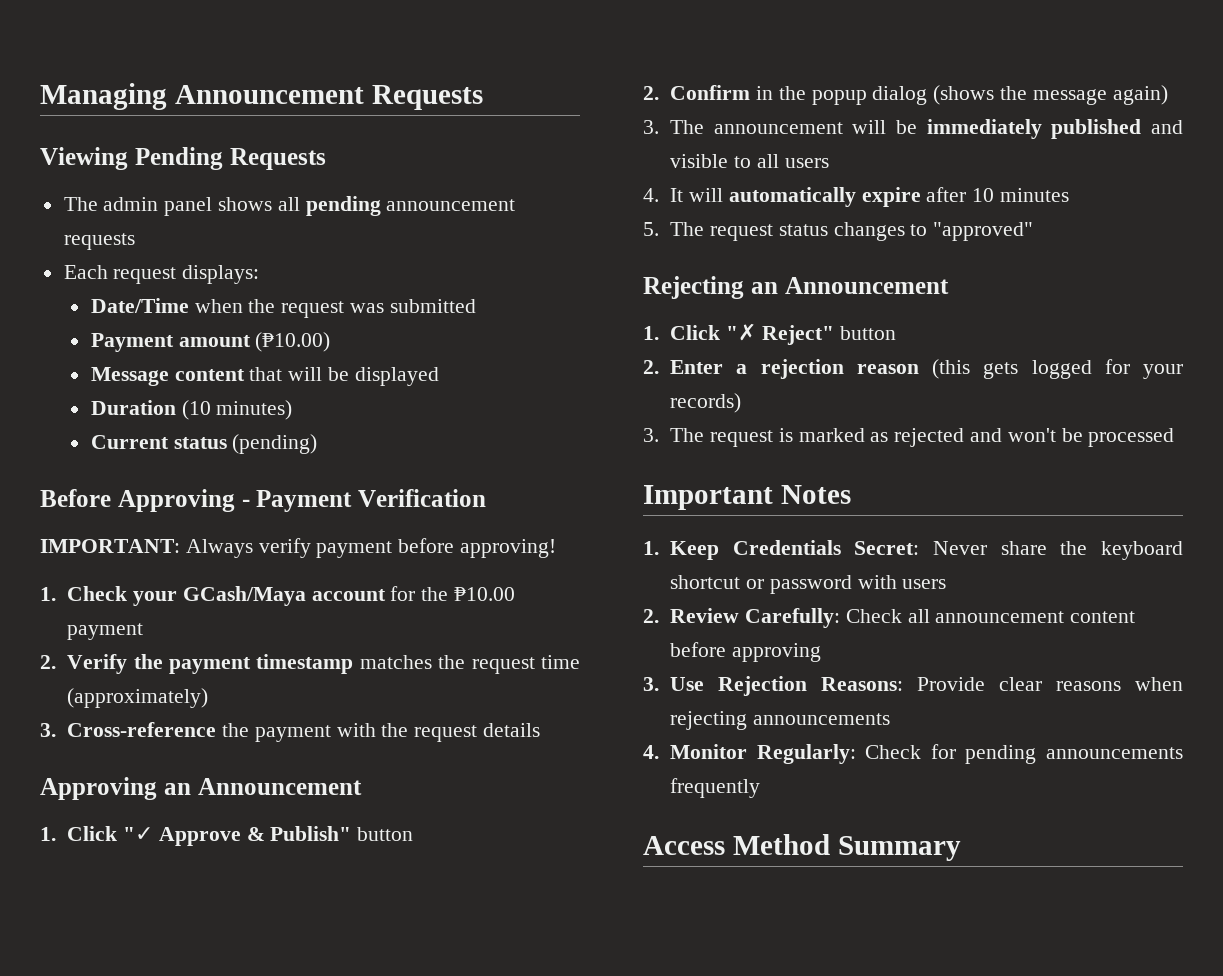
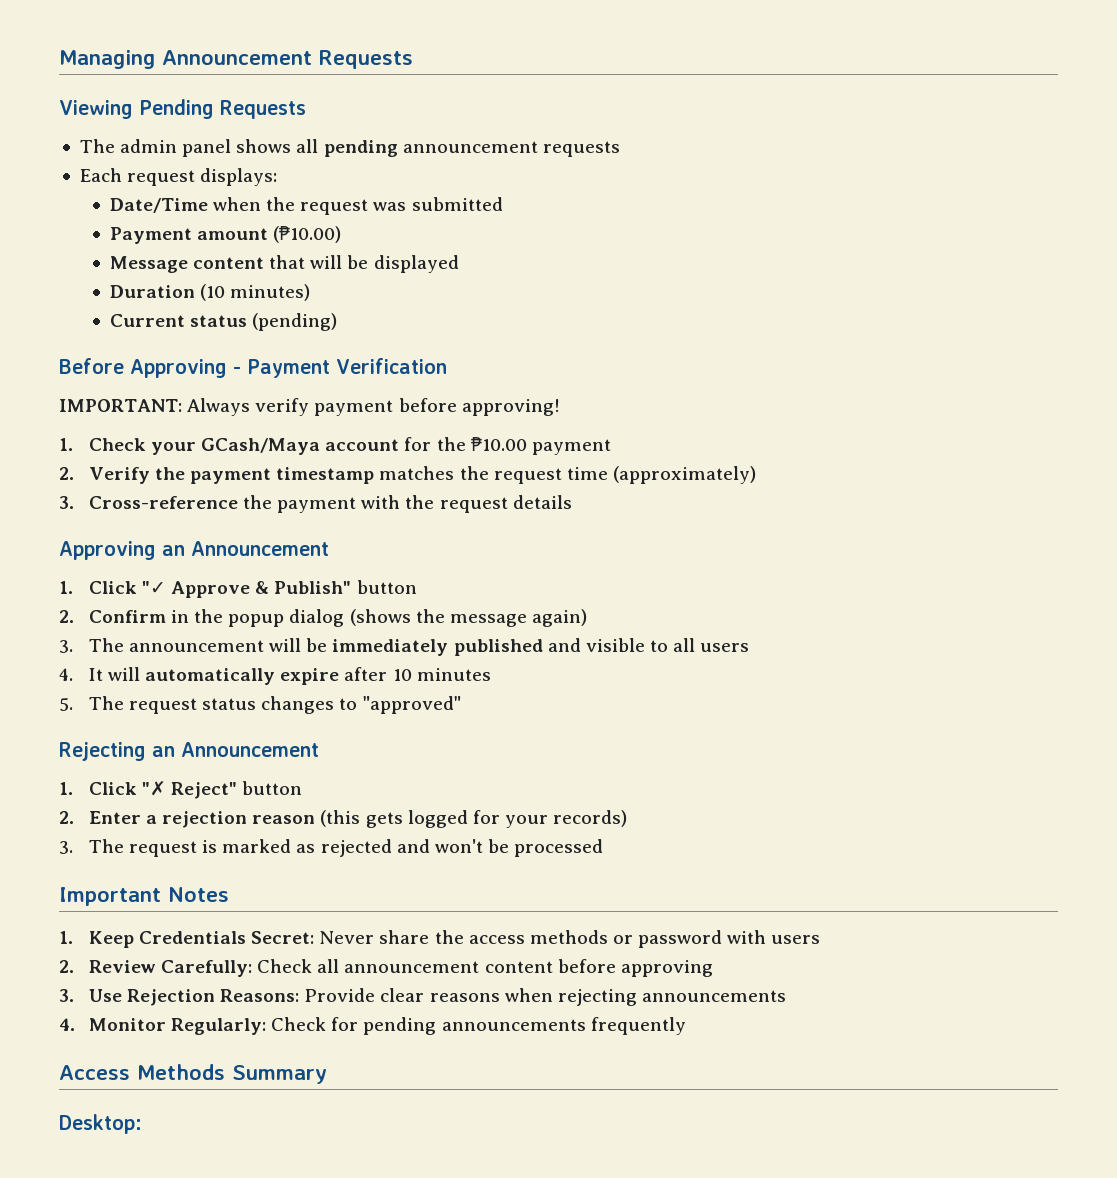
[1101,541,1183,560] [670,575,741,589] keyboard shortcut -> [468,930,608,944] access methods
[732,834,830,855] Method -> [137,1064,225,1080] Methods
(961, 848) none -> [59,1114,142,1134] // Desktop:

